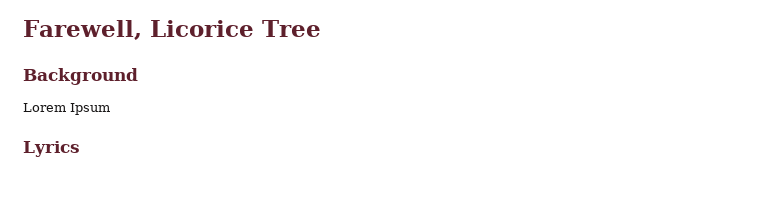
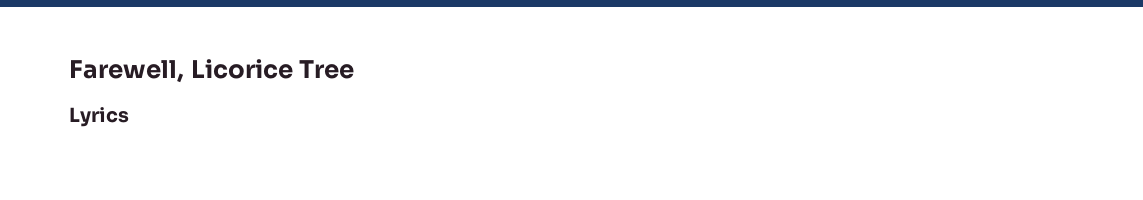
[23,68,138,85] [23,103,110,115] // Background // Lorem Ipsum -> (355, 69) none

